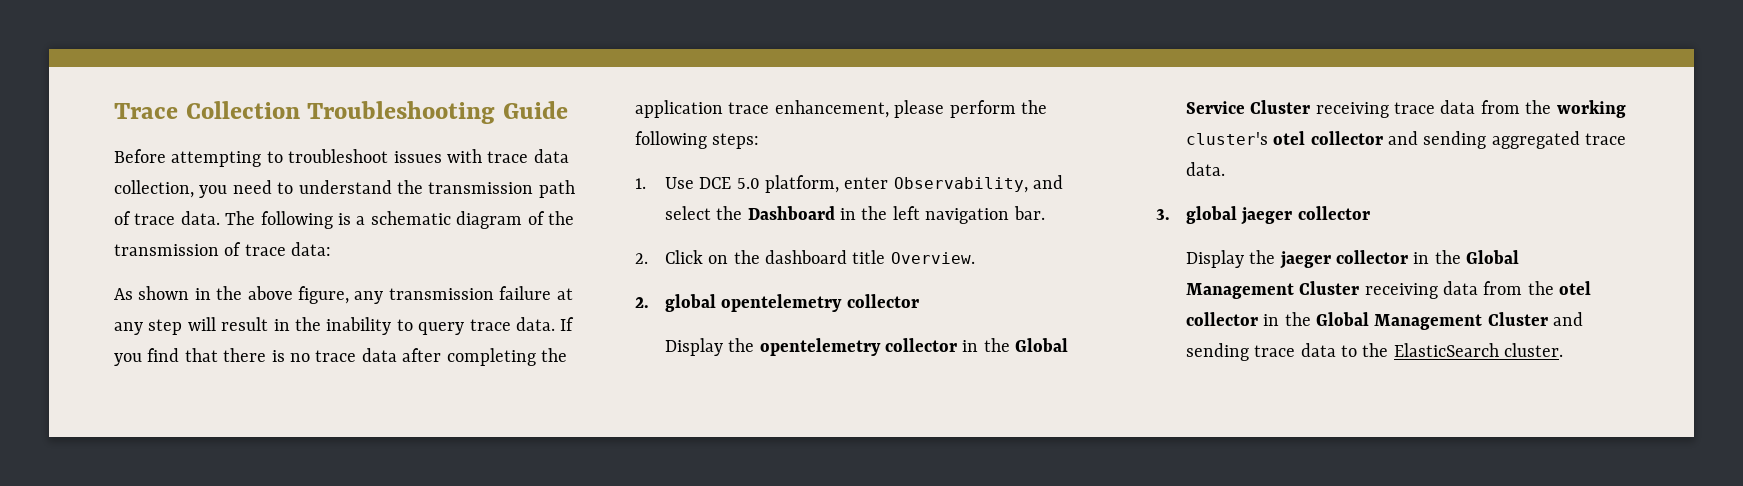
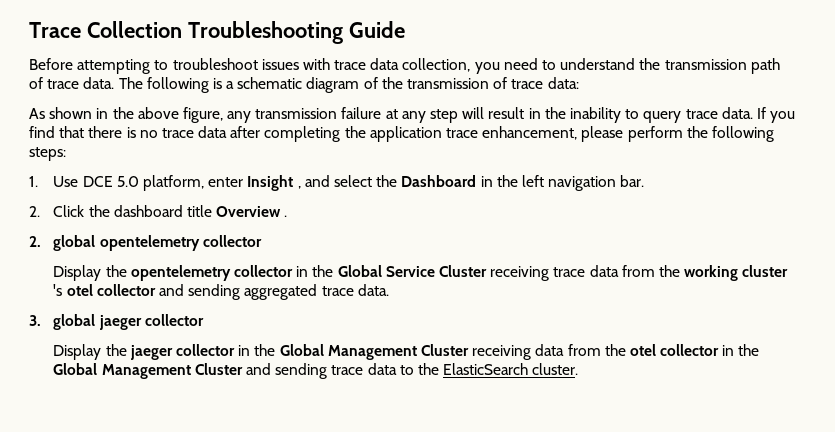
[893,177,1028,193] Observability, -> [247,175,301,191] Insight ,
[708,255,729,264] on -> (85, 211) none
[890,252,975,264] Overview. -> [216,206,288,217] Overview .
[1185,132,1268,145] cluster's -> [742,265,789,277] [53,284,63,296] cluster 's

